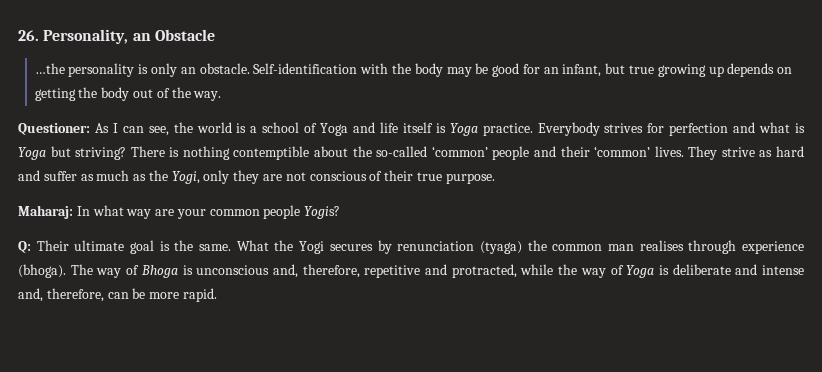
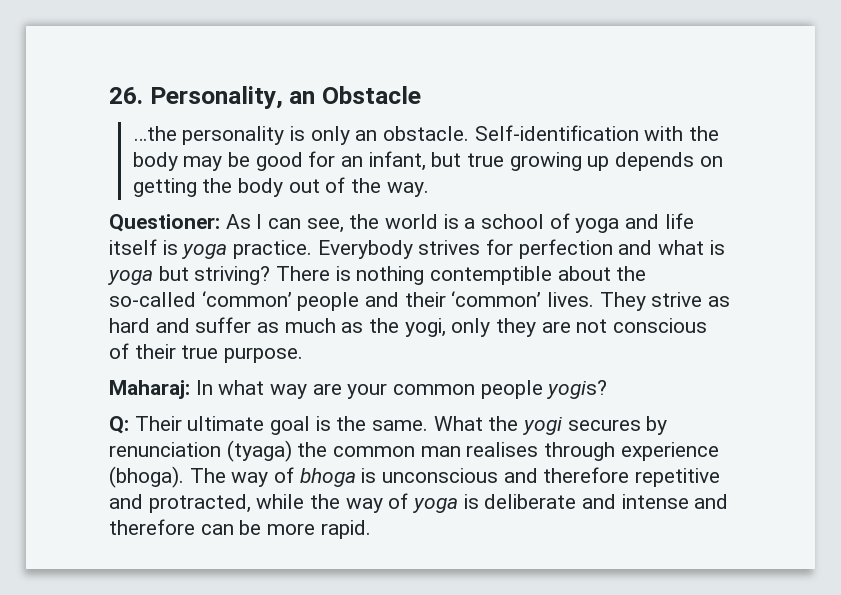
[320,123,349,136] Yoga -> [575,218,620,233] yoga
[449,123,478,136] Yoga -> [182,244,228,259] yoga
[18,147,46,160] Yoga -> [108,270,153,285] yoga
[171,171,200,184] Yogi, -> [404,318,446,337] yogi,
[304,206,341,219] Yogis? -> [547,380,608,399] yogis?
[299,241,325,254] Yogi -> [523,417,563,435] yogi
[140,265,178,278] Bhoga -> [299,468,356,487] bhoga
[272,264,360,278] and, therefore, -> [503,467,630,483] and therefore
[626,265,655,278] Yoga -> [413,498,459,513] yoga
[18,288,104,302] and, therefore, -> [694,494,729,509] [109,519,195,535] and therefore

